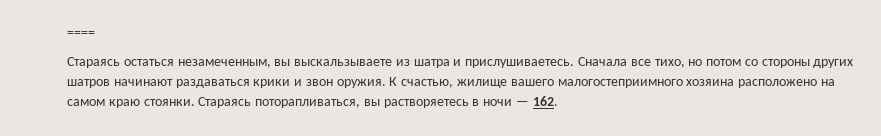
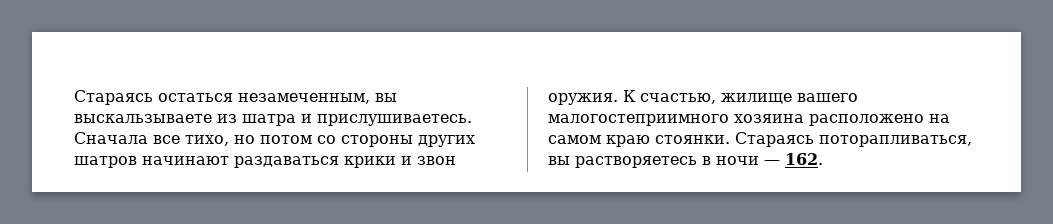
[67,31,95,37] ==== // -> (74, 97) none

